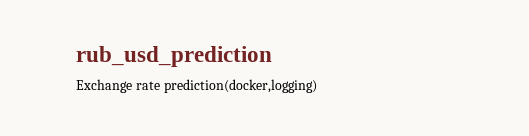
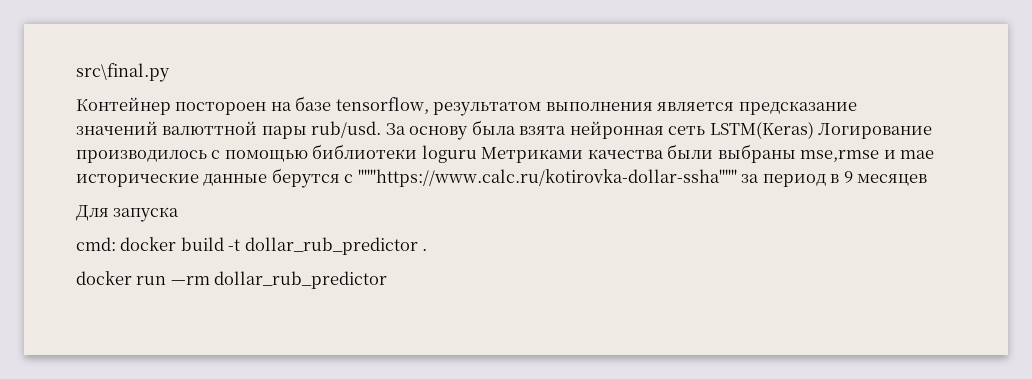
[76,46,272,67] [76,79,317,93] rub_usd_prediction // Exchange rate prediction(docker,logging) -> [76,63,170,82] [76,96,857,116] [76,120,933,140] [76,144,935,163] [76,168,928,188] [76,205,180,222] [76,237,428,255] [76,271,388,289] src\final.py // Контейнер постороен на базе tensorflow, результатом выполнения является предсказание значений валюттной пары rub/usd. За основу была взята нейронная сеть LSTM(Keras) Логирование производилось с помощью библиотеки loguru Метриками качества были выбраны mse,rmse и mae исторические данные берутся с """https://www.calc.ru/kotirovka-dollar-ssha""" за период в 9 месяцев // Для запуска // cmd: docker build -t dollar_rub_predictor . // docker run —rm dollar_rub_predictor

